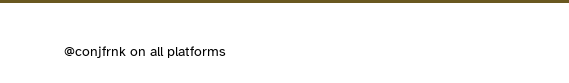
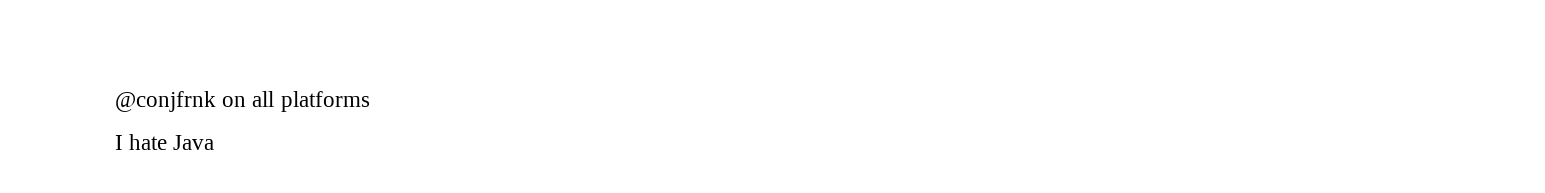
(226, 52) none -> [115,134,215,150] // I hate Java

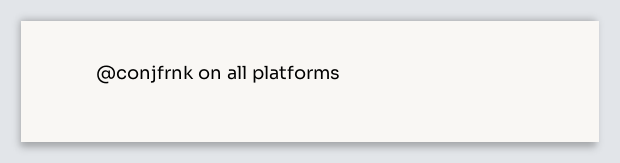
[115,134,215,150] // I hate Java -> (340, 74) none

